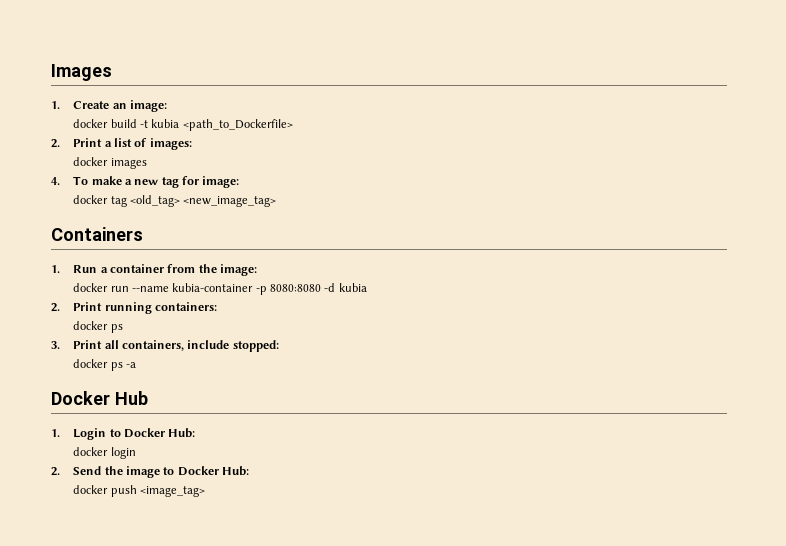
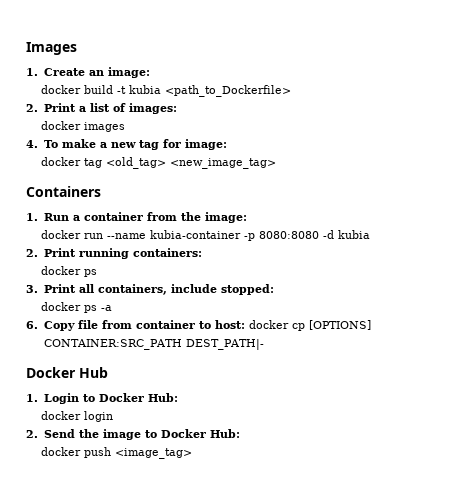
(136, 365) none -> [26,320,371,331] [43,339,264,350] // 6. Copy file from container to host: docker cp [OPTIONS] CONTAINER:SRC_PATH DEST_PATH|-

